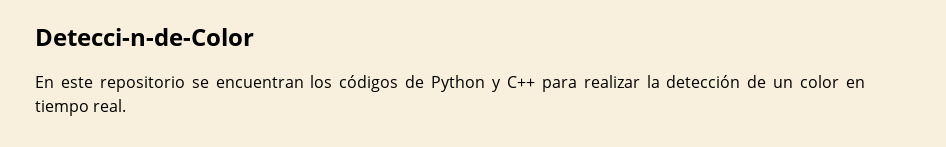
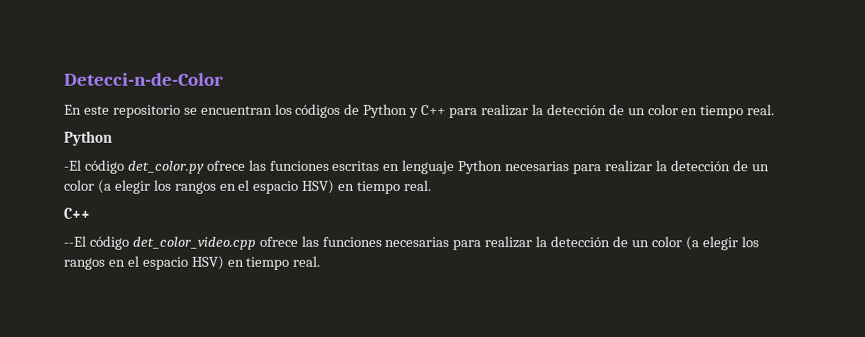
(127, 105) none -> [64,130,113,146] [63,159,770,175] [63,179,432,194] [63,207,90,219] [63,235,759,251] [63,255,321,270] // Python // -El código det_color.py ofrece las funciones escritas en lenguaje Python necesarias para realizar la detección de un color (a elegir los rangos en el espacio HSV) en tiempo real. // C++ // --El código det_color_video.cpp ofrece las funciones necesarias para realizar la detección de un color (a elegir los rangos en el espacio HSV) en tiempo real.

